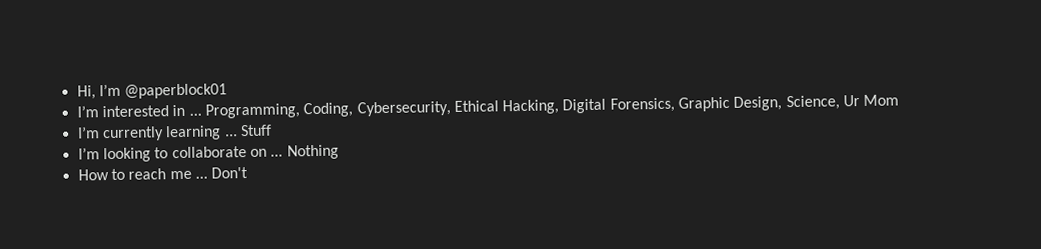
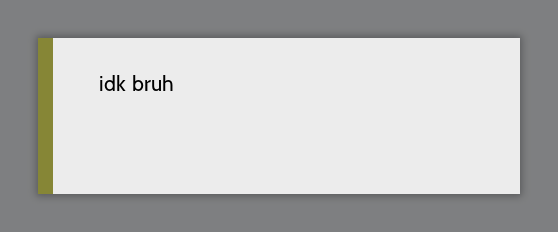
[76,83,228,100] [76,94,900,119] [76,124,272,142] [77,144,339,163] [77,166,249,181] Hi, I’m @paperblock01 // I’m interested in ... Programming, Coding, Cybersecurity, Ethical Hacking, Digital Forensics, Graphic Design, Science, Ur Mom // I’m currently learning ... Stuff // I’m looking to collaborate on ... Nothing // How to reach me ... Don't -> [99,75,174,91] idk bruh

